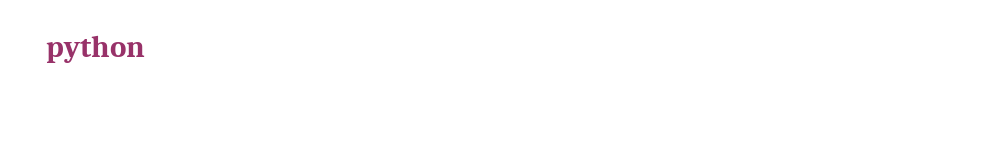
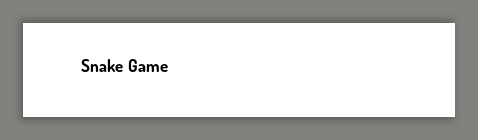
[46,35,145,63] python -> [81,59,168,72] Snake Game

